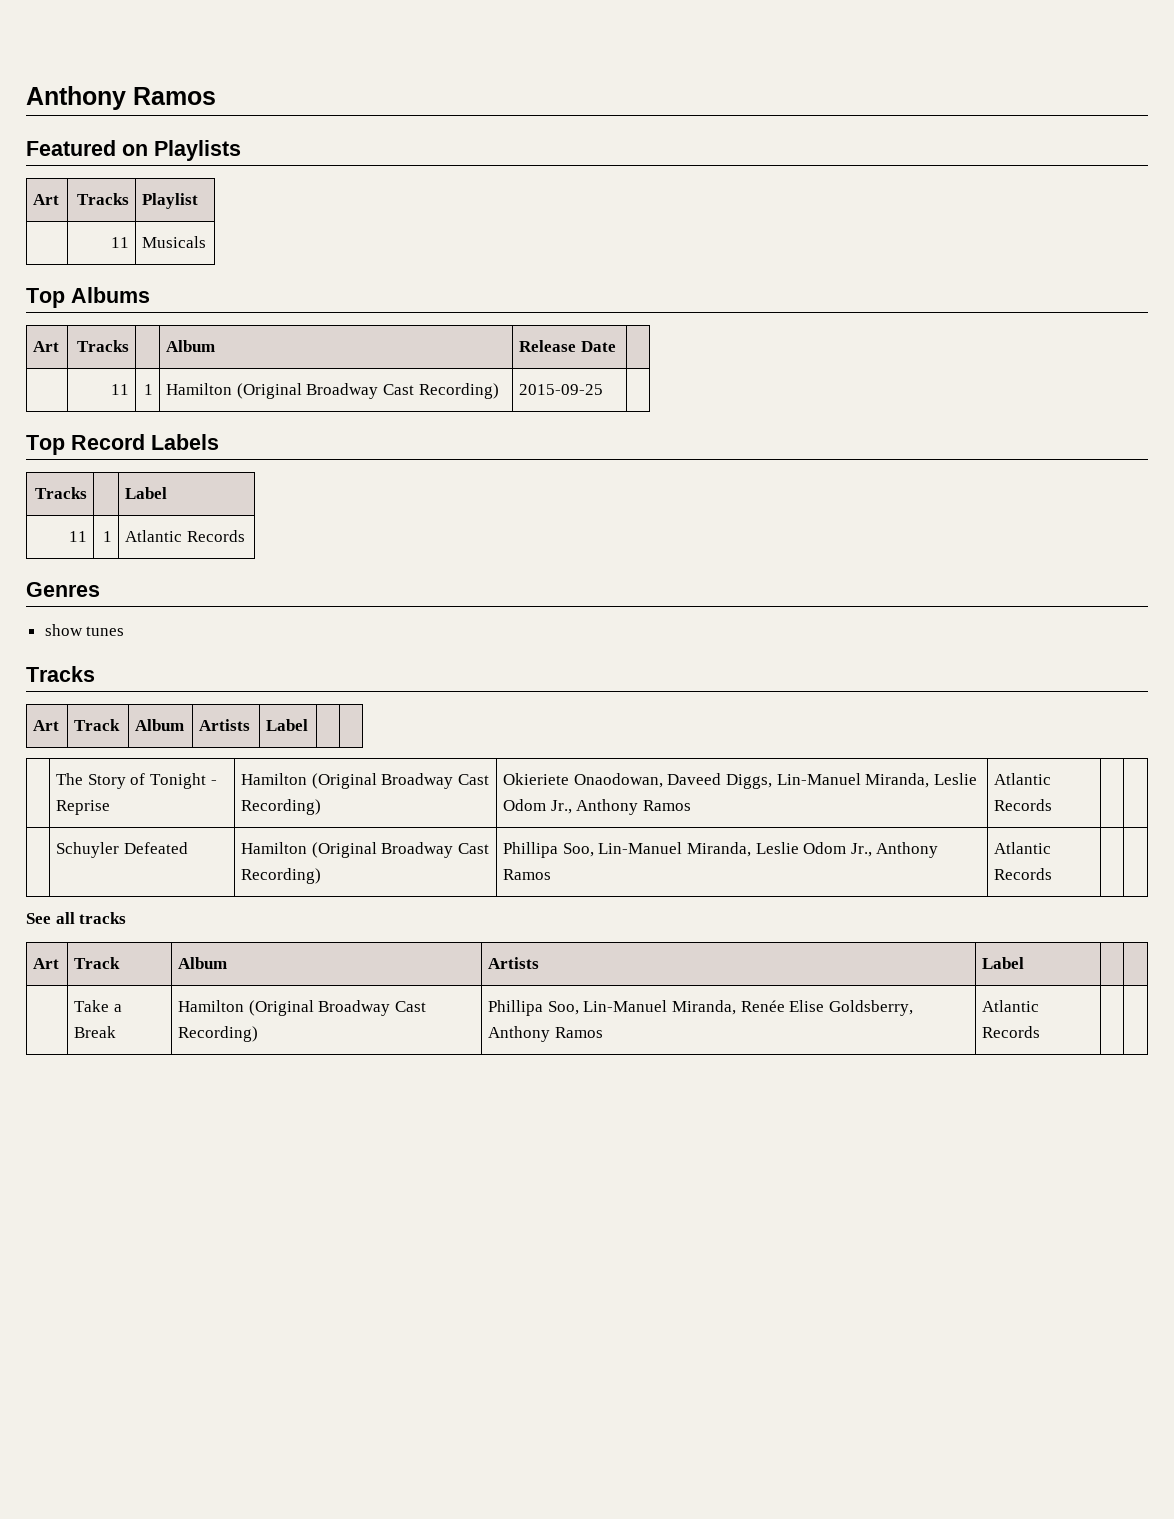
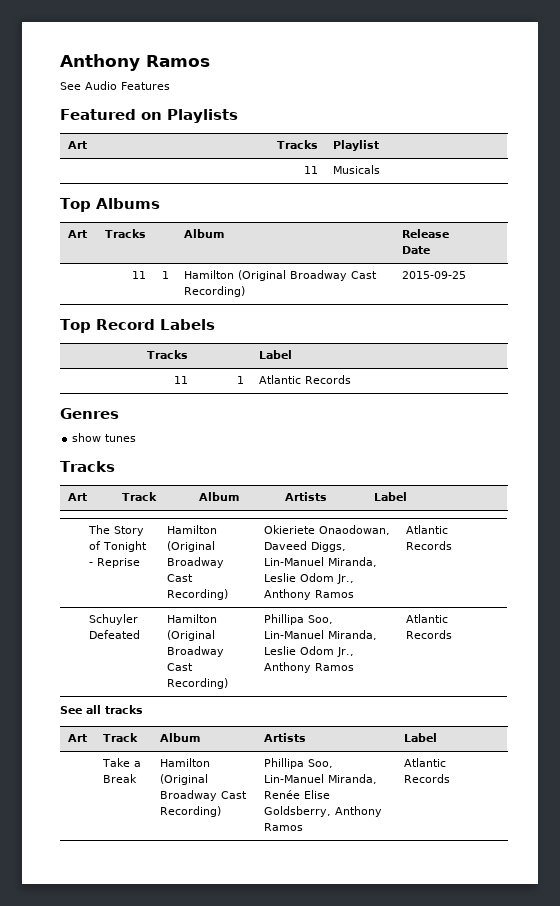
[26,86,216,110] Anthony Ramos -> [60,54,210,71] [60,81,170,90] Anthony Ramos // See Audio Features

